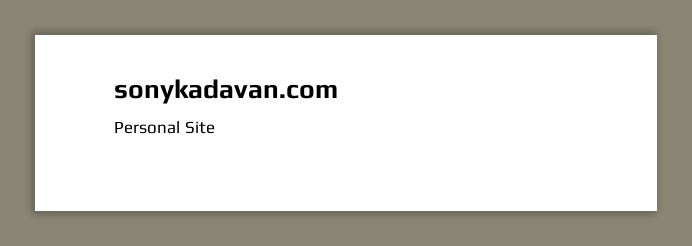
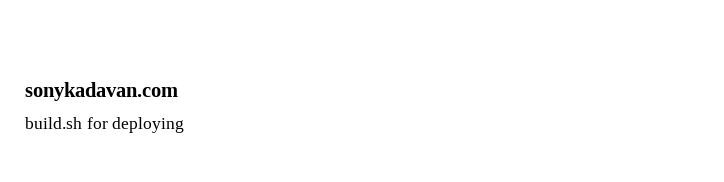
[114,121,215,134] Personal Site -> [25,117,185,133] build.sh for deploying

